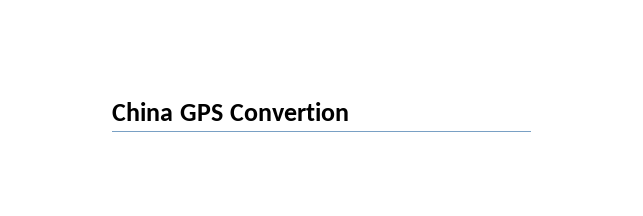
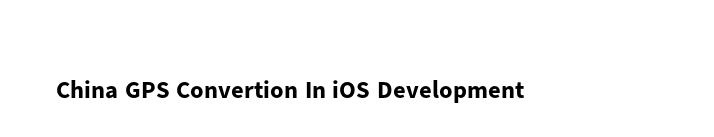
(350, 111) none -> [304,80,525,103] In iOS Development

